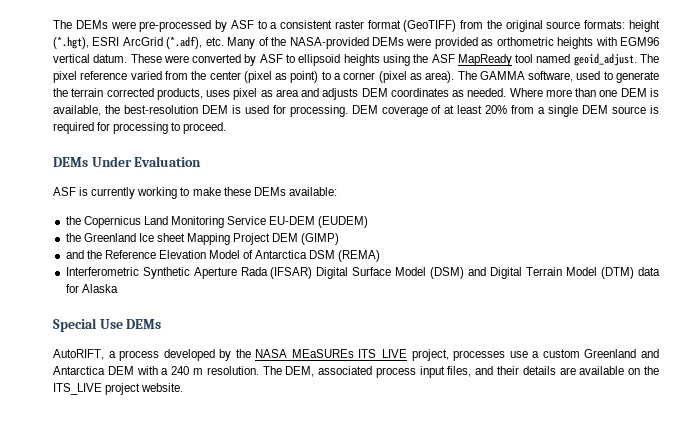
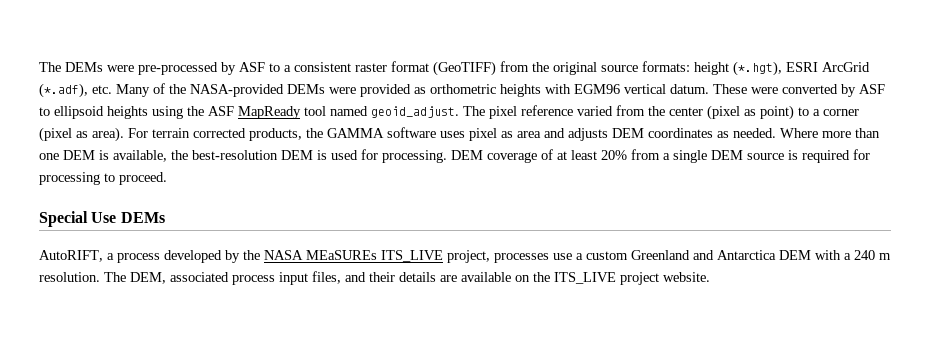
[457,71,659,83] [53,88,203,100] The GAMMA software, used to generate the terrain corrected products, -> [128,127,436,141] For terrain corrected products, the GAMMA software
[53,156,202,167] [53,187,337,199] [65,216,369,228] [65,233,340,245] [65,250,381,262] [65,267,660,279] [65,284,118,293] // DEMs Under Evaluation // ASF is currently working to make these DEMs available: // the Copernicus Land Monitoring Service EU-DEM (EUDEM) // the Greenland Ice sheet Mapping Project DEM (GIMP) // and the Reference Elevation Model of Antarctica DSM (REMA) // Interferometric Synthetic Aperture Rada (IFSAR) Digital Surface Model (DSM) and Digital Terrain Model (DTM) data for Alaska -> (167, 178) none

